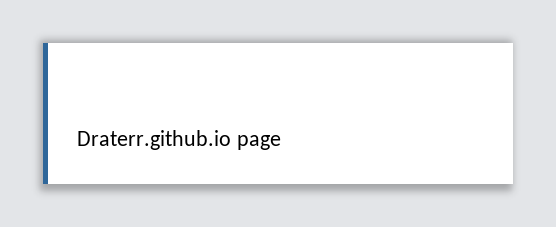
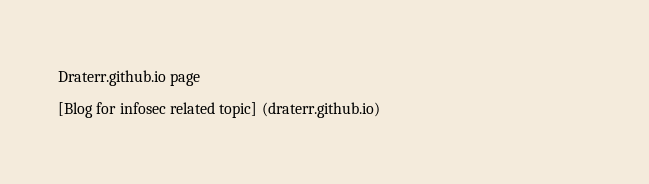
(281, 142) none -> [58,102,380,118] // [Blog for infosec related topic] (draterr.github.io)

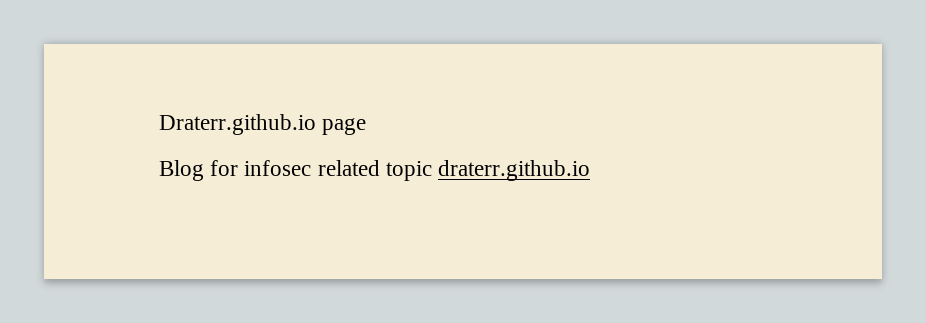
[58,102,93,118] [Blog -> [159,160,204,181] Blog
[219,102,380,118] topic] (draterr.github.io) -> [385,160,591,181] topic draterr.github.io

